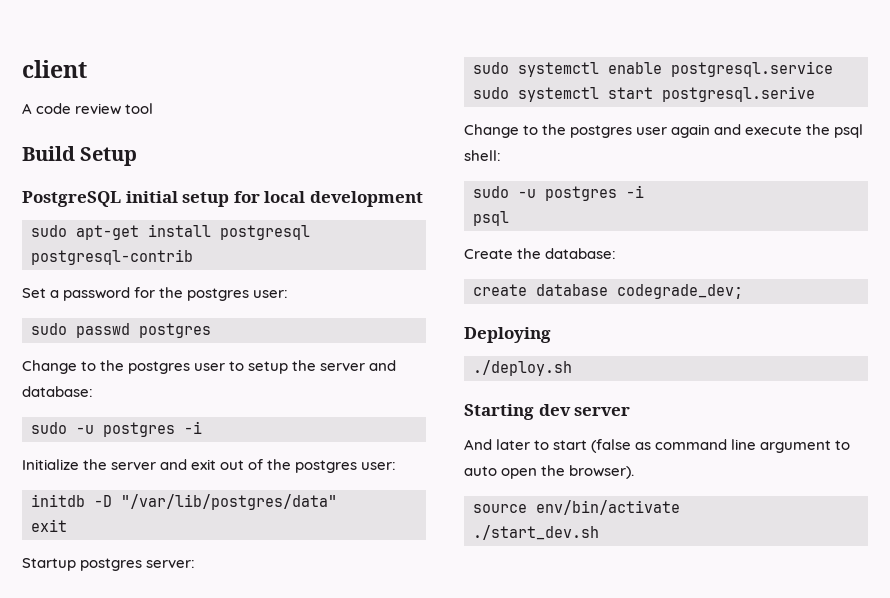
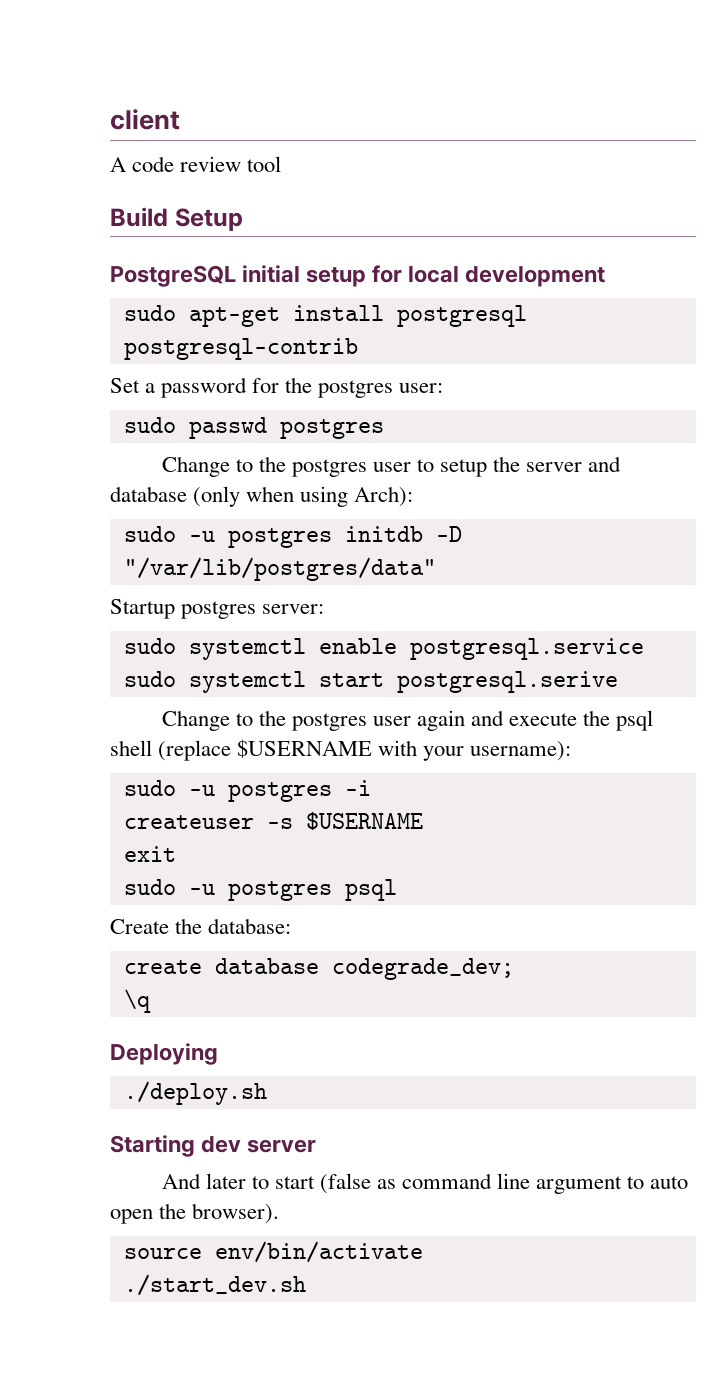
[22,386,93,397] [31,421,202,437] [22,459,397,473] database: // sudo -u postgres -i // Initialize the server and exit out of the postgres user: // -> [110,486,414,507] [123,526,332,548] database (only when using Arch): // sudo -u postgres
[31,519,67,532] // exit -> (436, 569) none
[464,150,501,161] [473,185,644,201] shell: // sudo -u postgres -i // -> [110,739,572,761] [123,780,371,802] [123,812,423,830] [123,846,176,862] [123,879,332,901] shell (replace $USERNAME with your username): // sudo -u postgres -i // createuser -s $USERNAME // exit // sudo -u postgres
(743, 291) none -> [123,989,151,1013] // \q

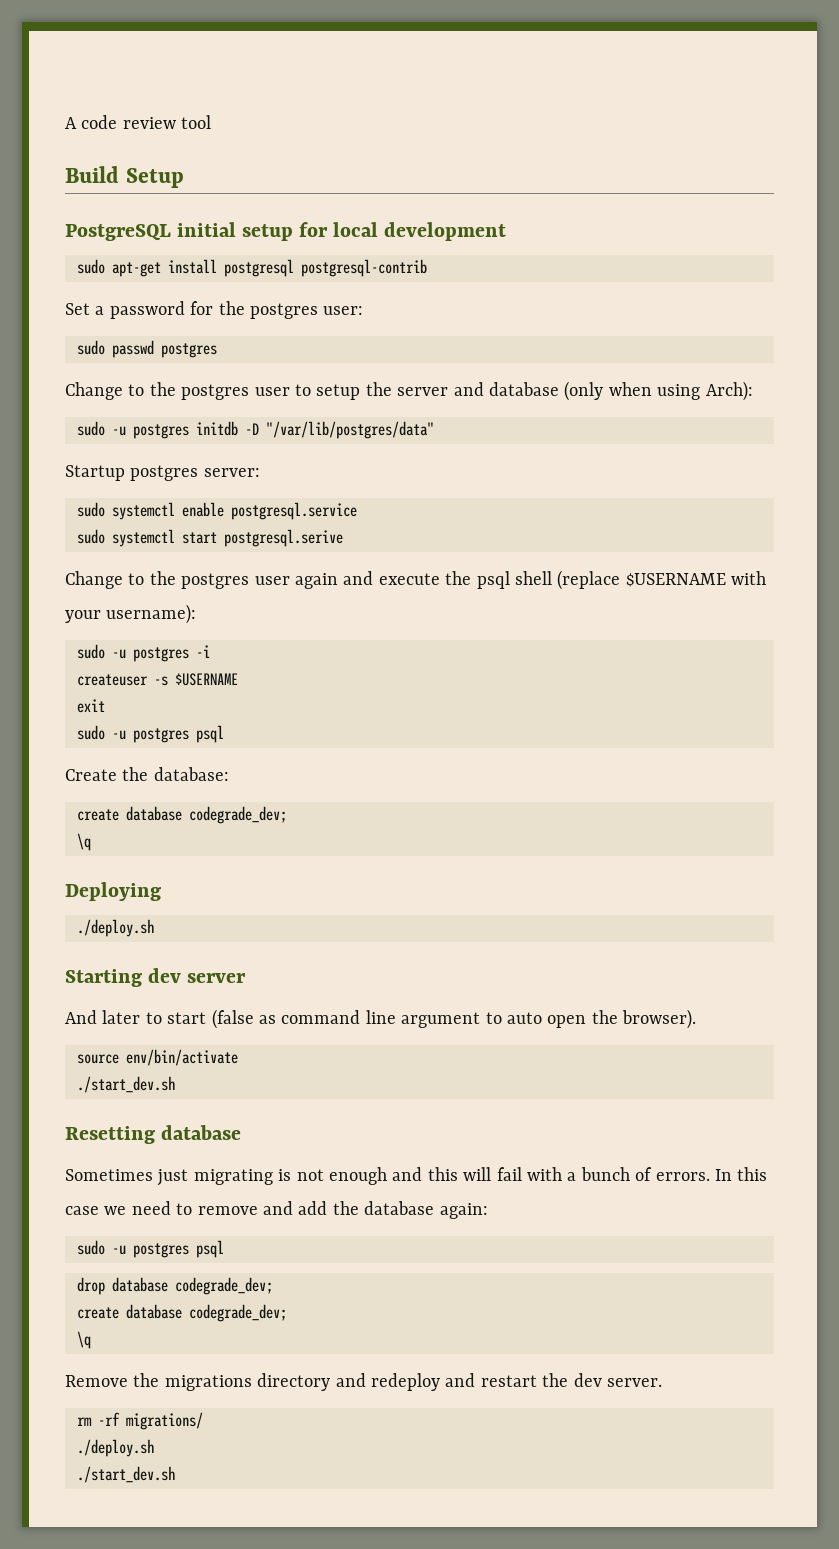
[110,109,180,130] client // -> (65, 123) none
(306, 1285) none -> [65,1125,242,1144] [65,1167,768,1186] [65,1201,488,1219] [77,1240,224,1258] [77,1277,273,1295] [77,1304,287,1322] [77,1331,91,1349] [65,1373,662,1391] [77,1412,203,1430] [77,1439,154,1457] [77,1466,175,1483] // Resetting database // Sometimes just migrating is not enough and this will fail with a bunch of errors. In this case we need to remove and add the database again: // sudo -u postgres psql // drop database codegrade_dev; // create database codegrade_dev; // \q // Remove the migrations directory and redeploy and restart the dev server. // rm -rf migrations/ // ./deploy.sh // ./start_dev.sh

